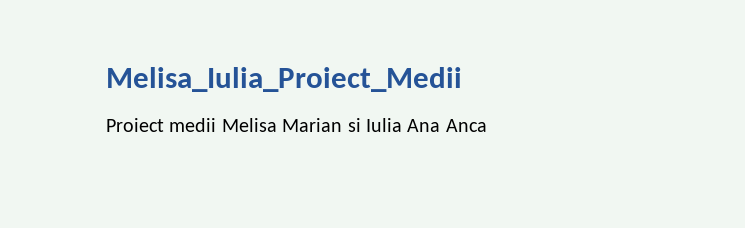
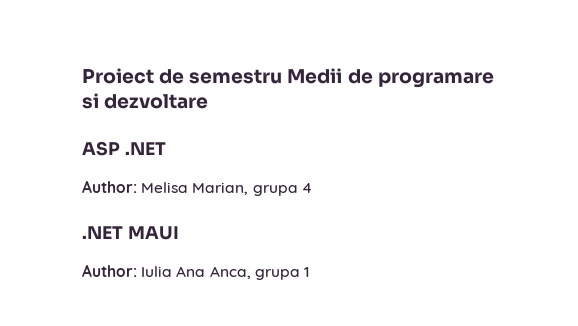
[106,67,462,92] [106,118,487,132] Melisa_Iulia_Proiect_Medii // Proiect medii Melisa Marian si Iulia Ana Anca -> [82,68,494,88] [82,93,209,109] [82,141,166,156] [82,180,312,196] [82,226,179,240] [82,264,309,280] Proiect de semestru Medii de programare si dezvoltare // ASP .NET // Author: Melisa Marian, grupa 4 // .NET MAUI // Author: Iulia Ana Anca, grupa 1

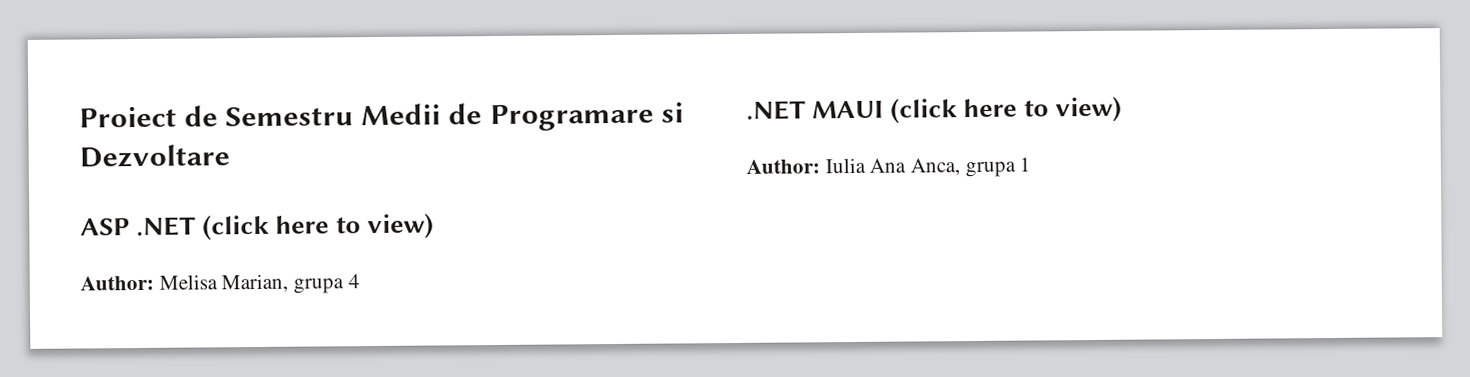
[189,69,283,84] semestru -> [225,106,355,127] Semestru
[377,72,494,88] [82,93,209,109] programare si dezvoltare -> [489,101,684,132] [79,144,230,168] Programare si Dezvoltare
(166, 148) none -> [202,213,434,241] (click here to view)
(179, 233) none -> [890,96,1122,124] (click here to view)

